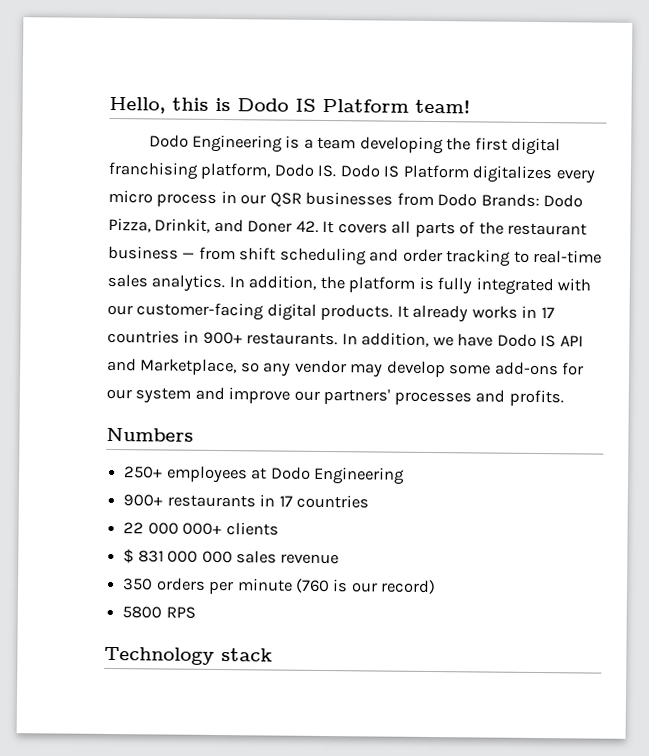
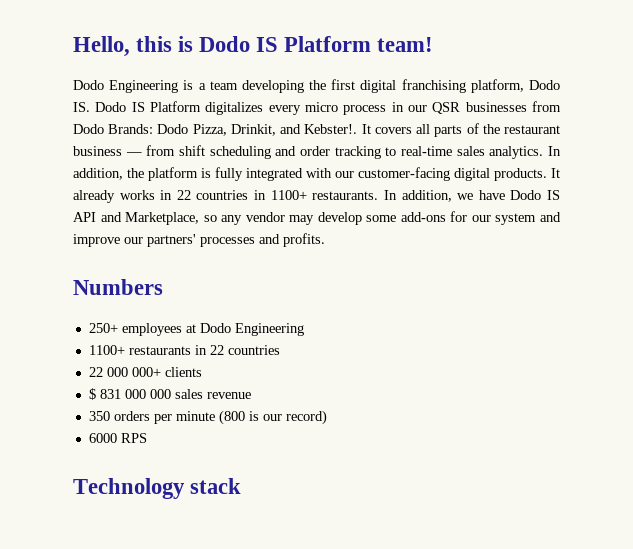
[247,220,319,233] Doner 42. -> [304,124,358,134] Kebster!.
[540,307,555,319] 17 -> [176,190,191,200] 22
[202,331,243,345] 900+ -> [270,190,307,200] 1100+
[123,494,164,507] 900+ -> [88,345,125,355] 1100+
[278,495,293,507] 17 -> [209,345,224,355] 22
[294,578,330,594] (760 -> [218,410,245,425] (800
[122,606,163,619] 5800 -> [88,433,117,443] 6000

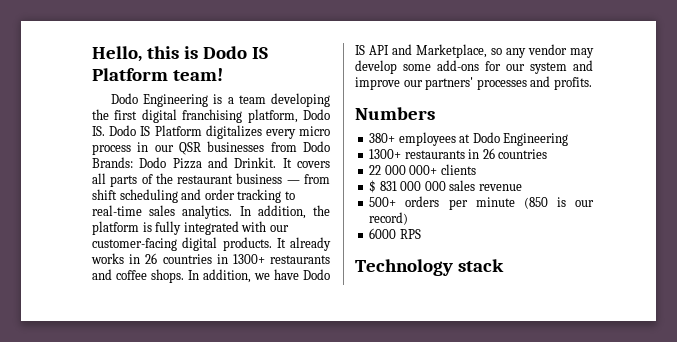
[192,124,358,136] Pizza, Drinkit, and Kebster!. -> [172,157,277,169] Pizza and Drinkit.
[176,190,191,200] 22 -> [145,253,158,264] 26
[270,190,379,200] 1100+ restaurants. -> [232,254,330,264] [92,269,184,283] 1300+ restaurants and coffee shops.
[88,323,118,333] 250+ -> [369,133,396,143] 380+
[88,345,125,355] 1100+ -> [369,149,402,159] 1300+
[209,345,224,355] 22 -> [482,148,495,159] 26
[88,411,110,421] 350 -> [369,197,397,207] 500+
[218,410,245,425] (800 -> [523,197,548,209] (850

